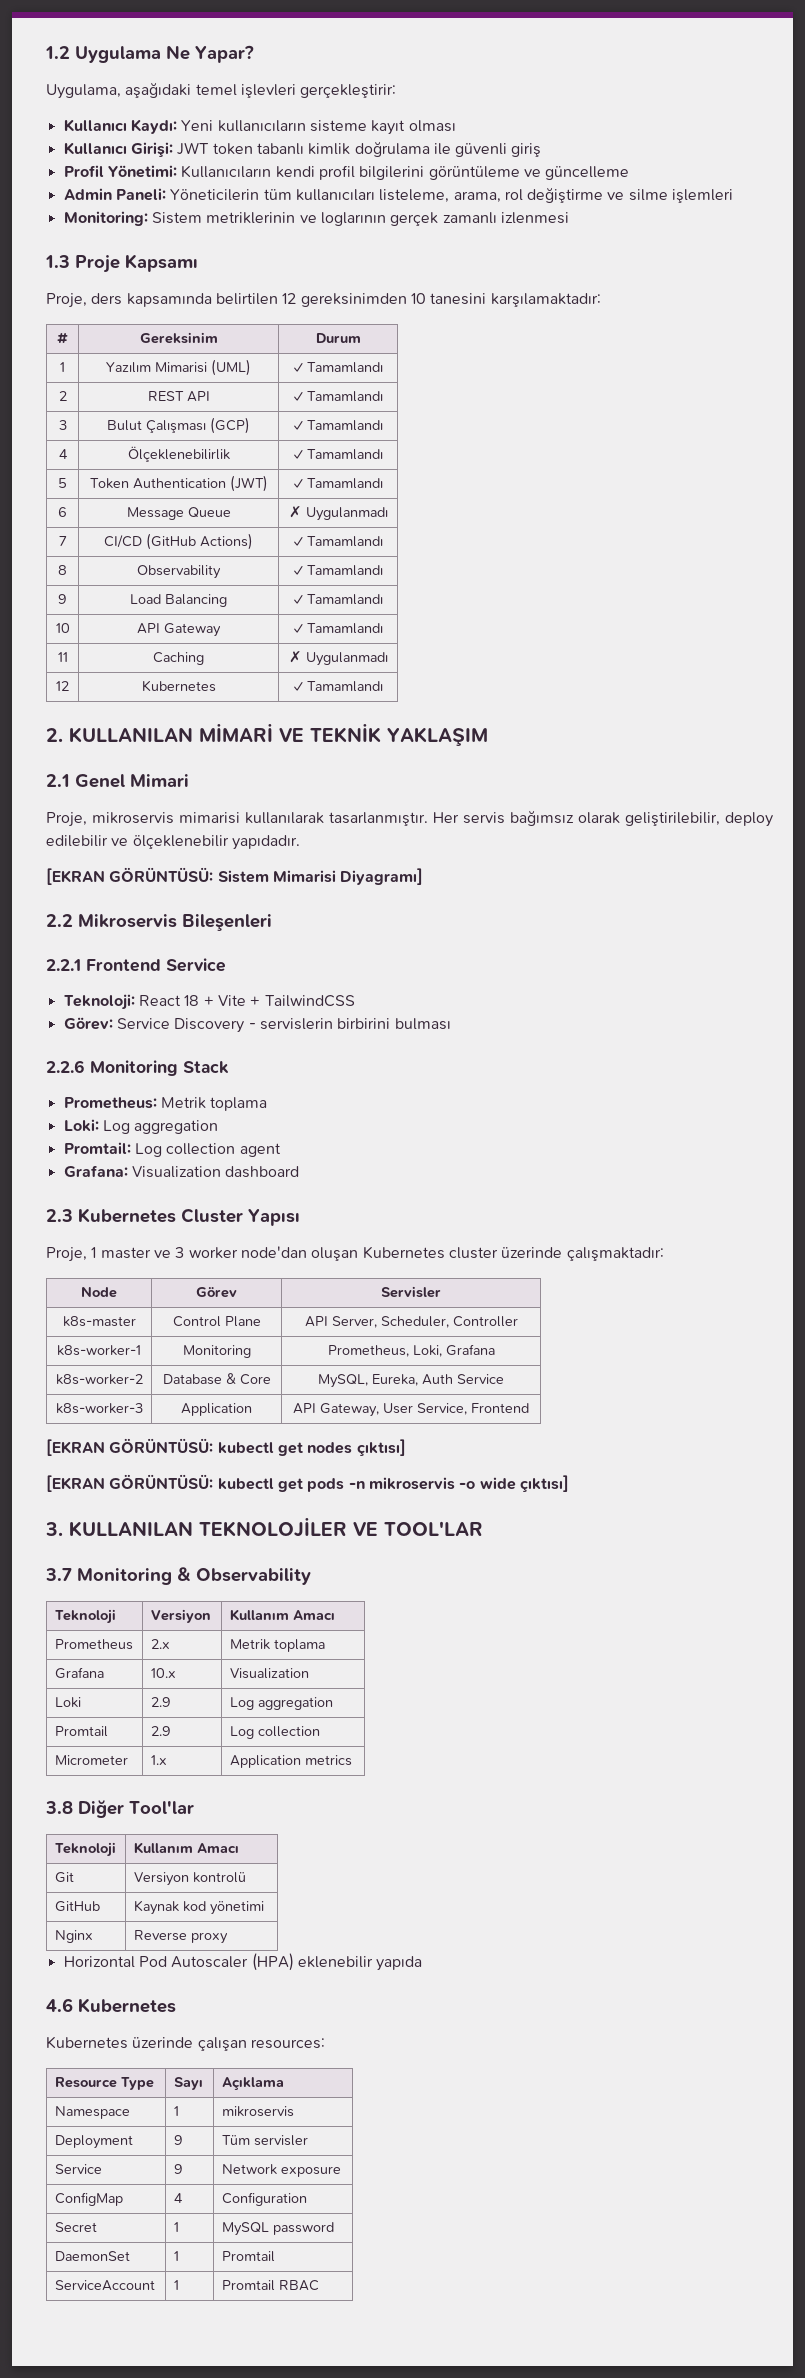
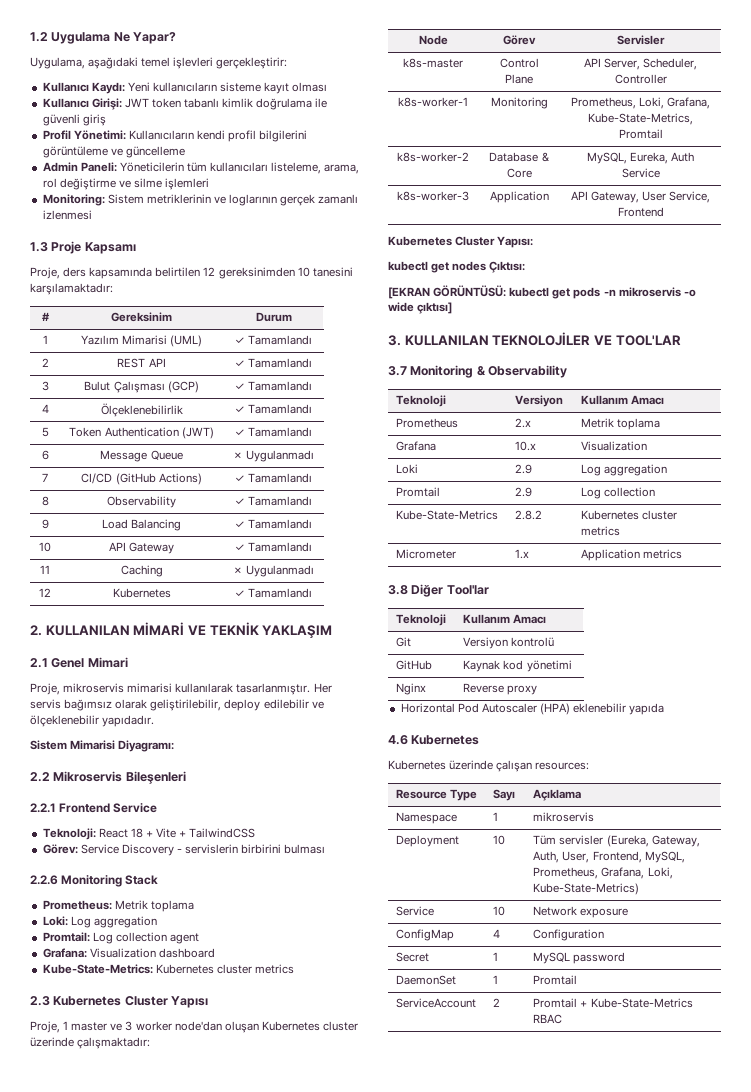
[46,867,214,885] [EKRAN GÖRÜNTÜSÜ: -> (155, 721) none
[340,868,424,885] Diyagramı] -> [118,740,175,752] Diyagramı:
(300, 1172) none -> [42,964,294,974] // Kube-State-Metrics: Kubernetes cluster metrics
[445,1344,495,1356] Grafana -> [667,97,711,109] [588,113,693,125] [618,129,663,139] Grafana, Kube-State-Metrics, Promtail
[46,1438,214,1456] [EKRAN GÖRÜNTÜSÜ: -> [388,236,534,248] Kubernetes Cluster Yapısı: //
[356,1439,406,1456] çıktısı] -> [489,261,526,273] Çıktısı:
(320, 1731) none -> [396,510,499,520] [515,510,543,520] [581,510,678,520] [581,526,621,536] // Kube-State-Metrics | 2.8.2 | Kubernetes cluster metrics
[173,2135,183,2145] 9 -> [493,835,506,845] 10
(308, 2140) none -> [606,835,700,847] [533,851,685,863] [533,867,673,879] [533,883,640,895] (Eureka, Gateway, Auth, User, Frontend, MySQL, Prometheus, Grafana, Loki, Kube-State-Metrics)
[173,2164,183,2174] 9 -> [493,906,506,916] 10
[173,2280,179,2290] [221,2280,275,2291] 1 | Promtail -> [493,998,501,1007] [533,998,693,1008] 2 | Promtail + Kube-State-Metrics

